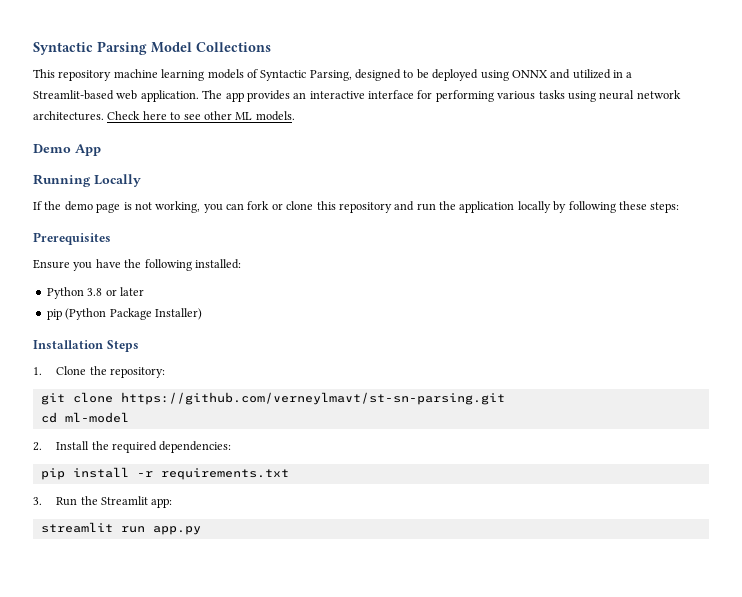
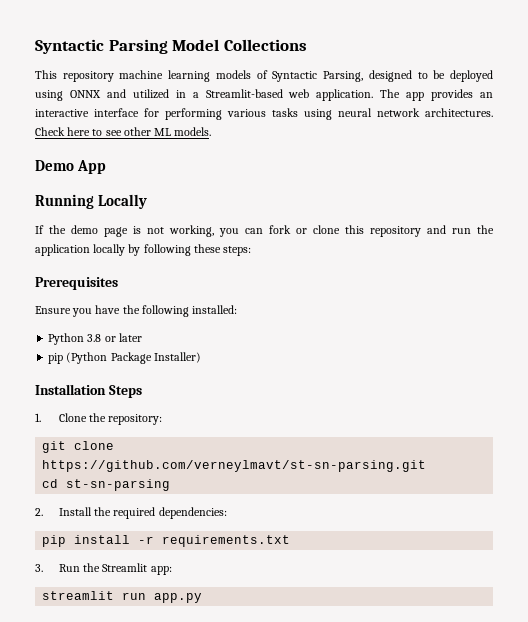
[64,412,129,423] ml-model -> [66,479,171,491] st-sn-parsing

